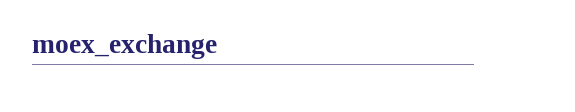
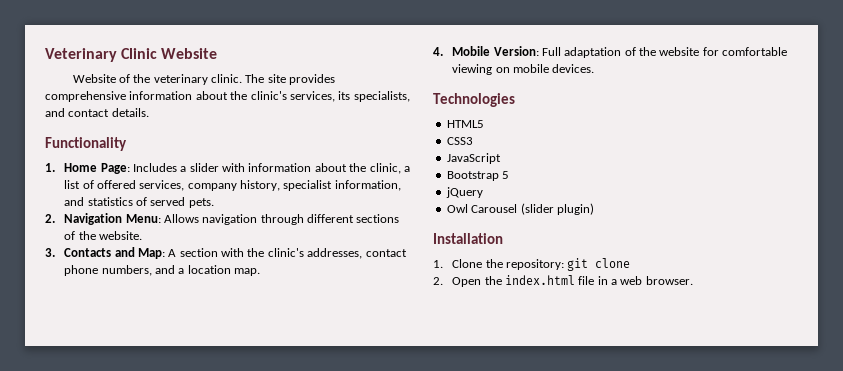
[32,34,217,59] moex_exchange -> [45,48,218,62] [72,74,336,85] [45,91,410,102] [45,108,149,117] [45,137,127,151] [45,163,410,174] [64,180,401,191] [64,197,214,208] [45,213,400,225] [64,231,142,240] [45,247,407,259] [64,265,261,276] [433,46,788,58] [452,64,595,75] [433,93,515,107] [446,120,484,128] [446,137,473,145] [446,153,501,164] [446,171,510,181] [445,187,483,198] [446,203,594,215] [433,233,503,244] [433,258,631,271] [433,275,693,287] Veterinary Clinic Website // Website of the veterinary clinic. The site provides comprehensive information about the clinic's services, its specialists, and contact details. // Functionality // 1. Home Page: Includes a slider with information about the clinic, a list of offered services, company history, specialist information, and statistics of served pets. // 2. Navigation Menu: Allows navigation through different sections of the website. // 3. Contacts and Map: A section with the clinic's addresses, contact phone numbers, and a location map. // 4. Mobile Version: Full adaptation of the website for comfortable viewing on mobile devices. // Technologies // HTML5 // CSS3 // JavaScript // Bootstrap 5 // jQuery // Owl Carousel (slider plugin) // Installation // 1. Clone the repository: git clone // 2. Open the index.html file in a web browser.

